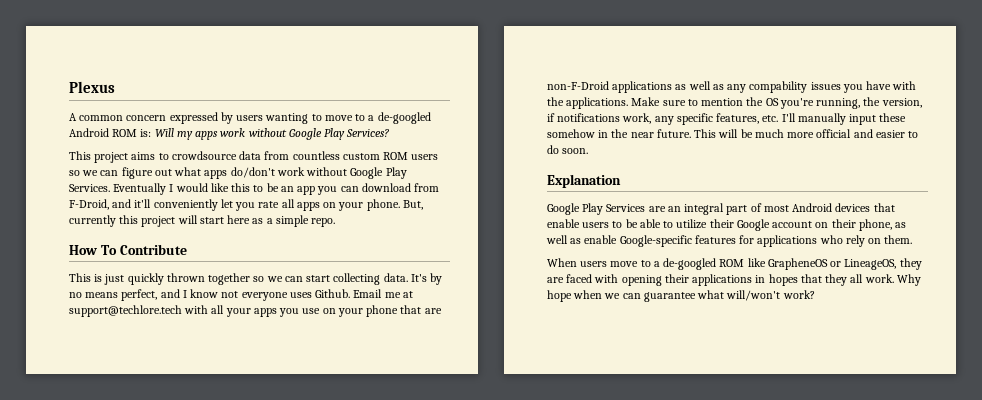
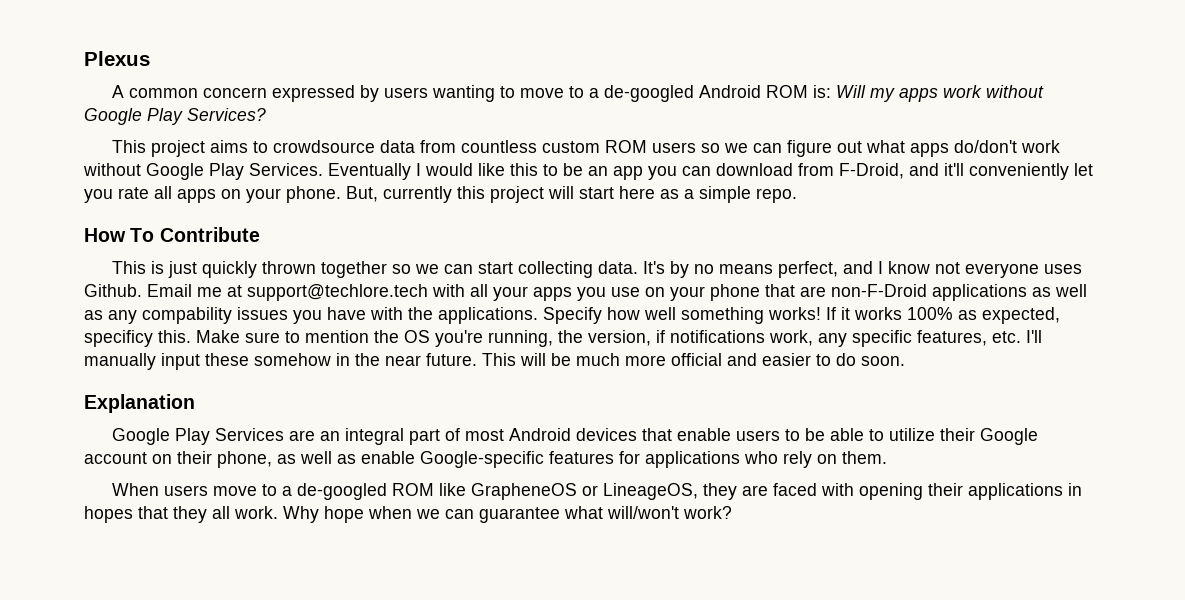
(629, 103) none -> [543,307,1060,324] [84,330,191,347] Specify how well something works! If it works 100% as expected, specificy this.

